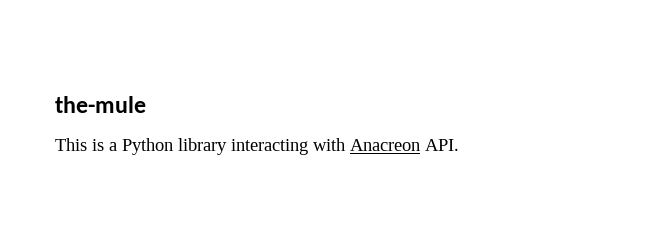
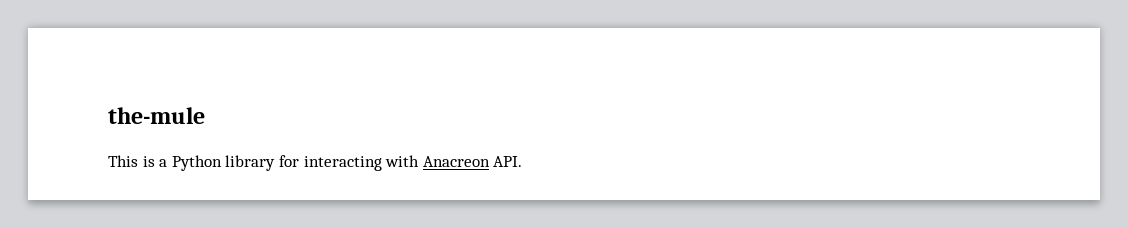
(227, 146) none -> [278,155,299,167] for

